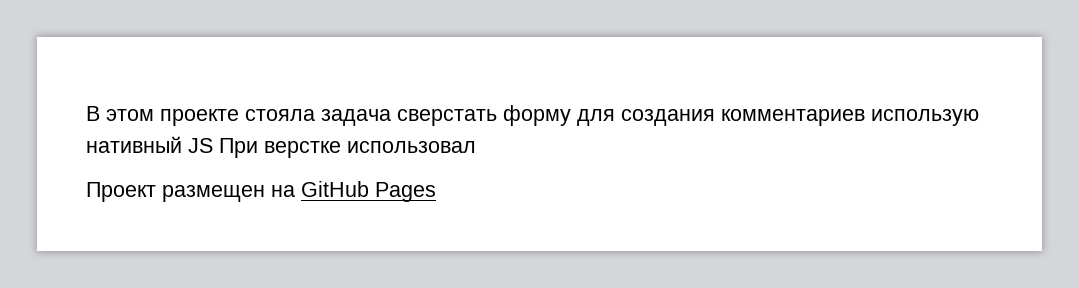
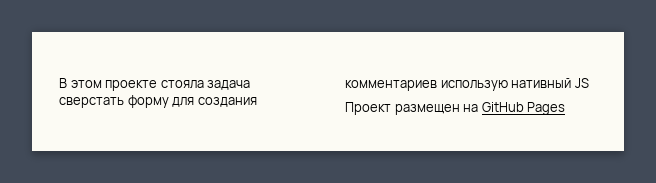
[219,138,476,158] При верстке использовал -> (589, 83) none

